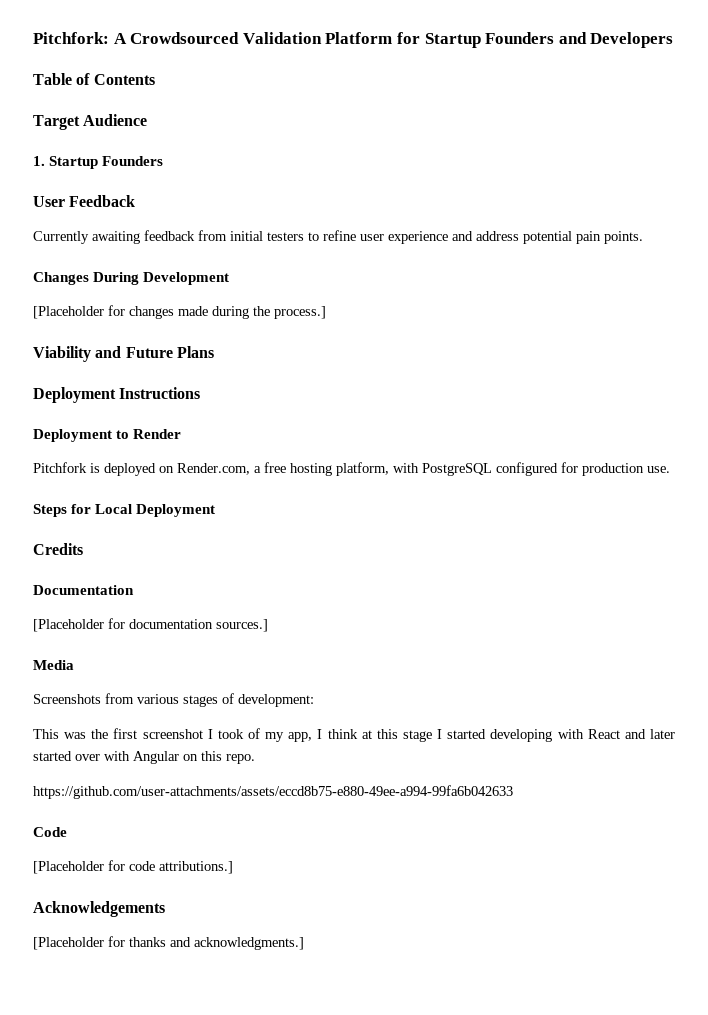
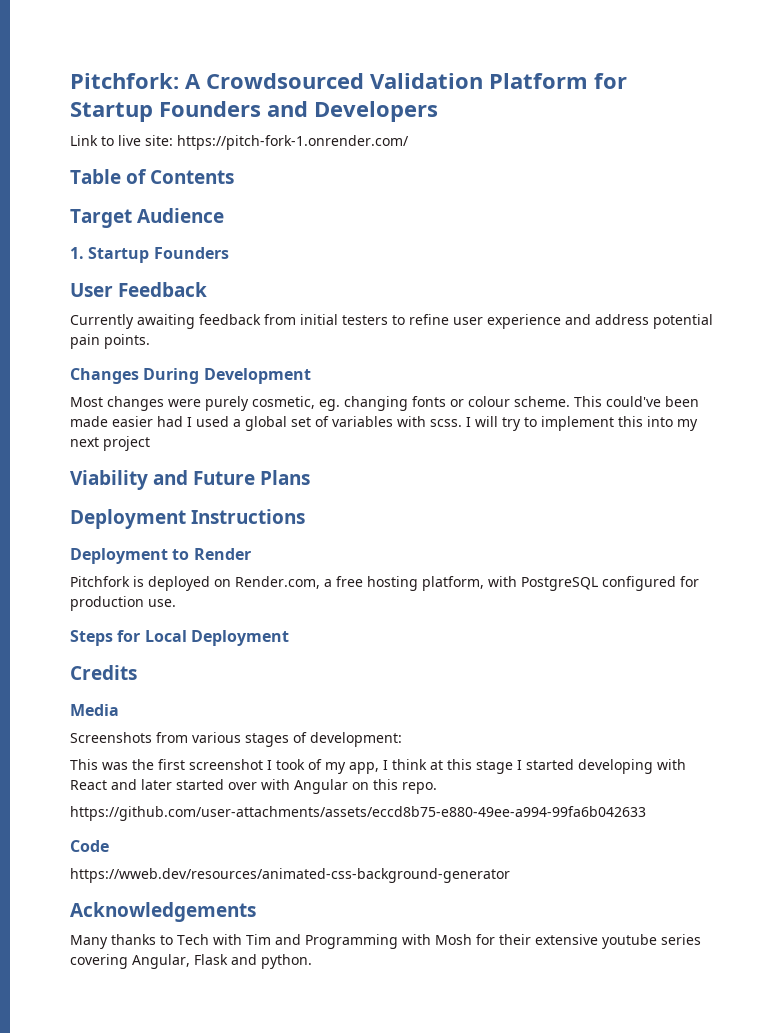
(674, 40) none -> [70,135,409,150] // Link to live site: https://pitch-fork-1.onrender.com/
[33,305,326,319] [Placeholder for changes made during the process.] -> [70,396,699,411] [70,416,698,431] [70,436,150,451] Most changes were purely cosmetic, eg. changing fonts or colour scheme. This could've been made easier had I used a global set of variables with scss. I will try to implement this into my next project
[33,585,134,595] [33,618,268,632] // Documentation // [Placeholder for documentation sources.] -> (137, 672) none
[33,860,233,874] [33,901,165,917] [33,936,304,950] [Placeholder for code attributions.] // Acknowledgements // [Placeholder for thanks and acknowledgments.] -> [70,868,510,883] [70,902,256,922] [70,934,701,949] [70,954,312,969] https://wweb.dev/resources/animated-css-background-generator // Acknowledgements // Many thanks to Tech with Tim and Programming with Mosh for their extensive youtube series covering Angular, Flask and python.

